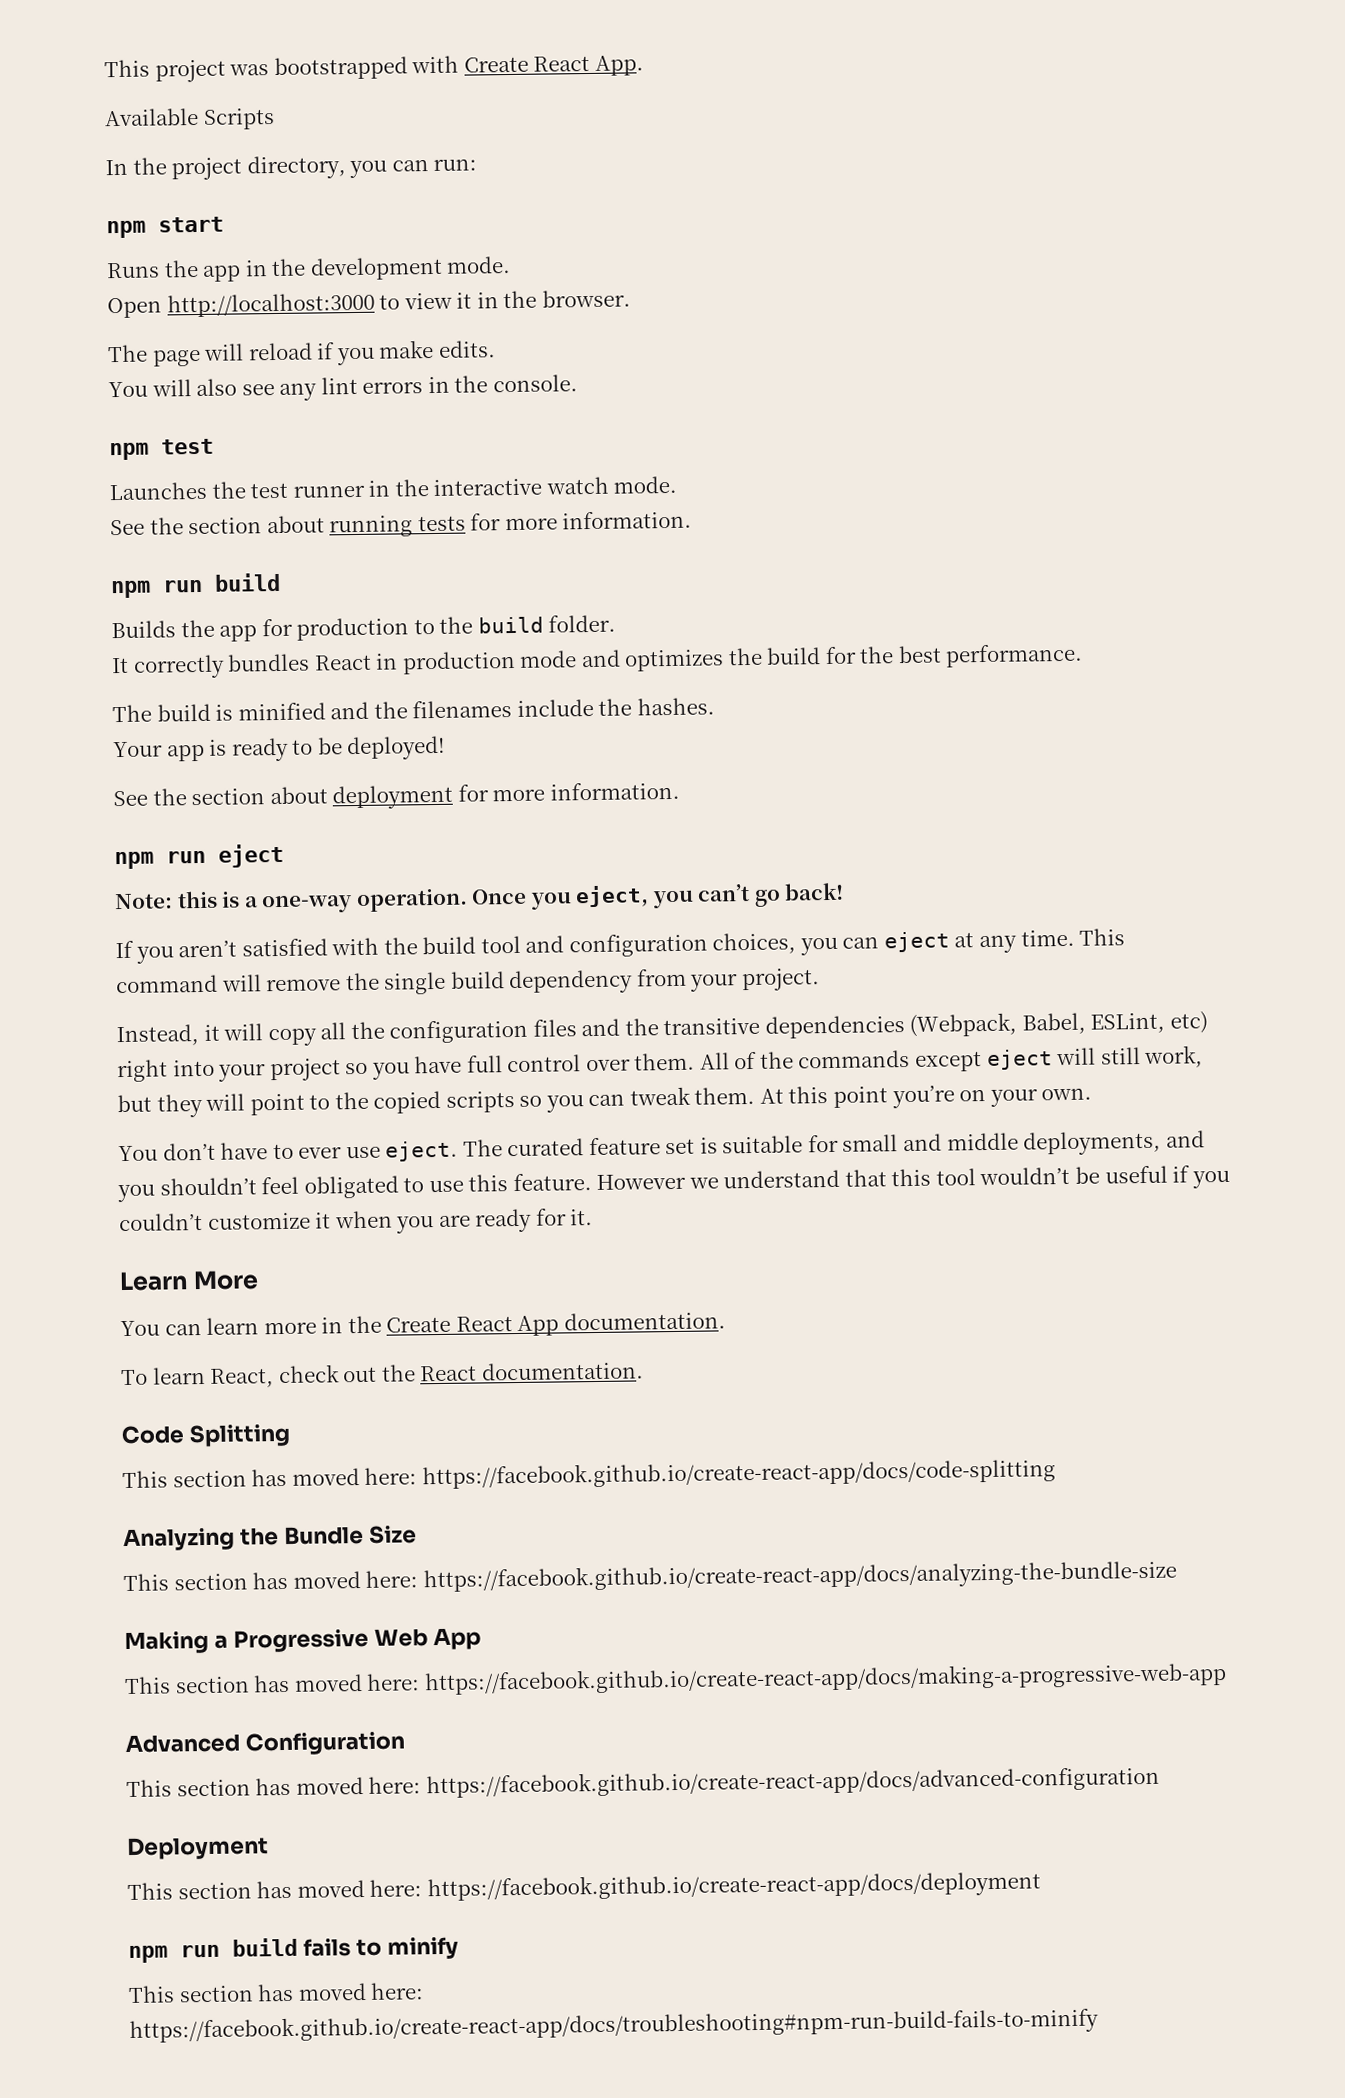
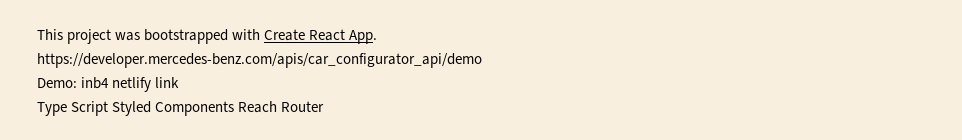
[104,107,275,130] [105,155,478,181] [106,216,224,239] [106,255,512,282] [107,289,631,319] [107,339,496,367] [108,374,578,401] [109,438,214,461] [109,475,678,501] [110,510,693,538] [110,572,281,599] [111,614,617,642] [111,643,1084,679] [112,697,715,723] [113,735,446,762] [113,781,680,810] [114,843,284,870] [114,882,845,914] [115,928,1126,964] [116,968,820,995] [116,1011,1209,1047] [117,1045,1204,1083] [117,1085,1093,1118] [118,1130,1205,1162] [117,1165,1230,1203] [119,1208,594,1234] [119,1270,260,1292] [120,1311,726,1337] [121,1361,644,1388] [121,1423,291,1448] [122,1458,1056,1490] [123,1525,417,1552] [123,1559,1177,1594] [124,1627,481,1655] [124,1661,1227,1696] [125,1731,405,1756] [126,1765,1160,1799] [127,1836,269,1861] [127,1870,1041,1903] [128,1936,459,1964] [128,1982,425,2004] [129,2007,1099,2044] Available Scripts // In the project directory, you can run: // npm start // Runs the app in the development mode. // Open http://localhost:3000 to view it in the browser. // The page will reload if you make edits. // You will also see any lint errors in the console. // npm test // Launches the test runner in the interactive watch mode. // See the section about running tests for more information. // npm run build // Builds the app for production to the build folder. // It correctly bundles React in production mode and optimizes the build for the best performance. // The build is minified and the filenames include the hashes. // Your app is ready to be deployed! // See the section about deployment for more information. // npm run eject // Note: this is a one-way operation. Once you eject, you can’t go back! // If you aren’t satisfied with the build tool and configuration choices, you can eject at any time. This command will remove the single build dependency from your project. // Instead, it will copy all the configuration files and the transitive dependencies (Webpack, Babel, ESLint, etc) right into your project so you have full control over them. All of the commands except eject will still work, but they will point to the copied scripts so you can tweak them. At this point you’re on your own. // You don’t have to ever use eject. The curated feature set is suitable for small and middle deployments, and you shouldn’t feel obligated to use this feature. However we understand that this tool wouldn’t be useful if you couldn’t customize it when you are ready for it. // Learn More // You can learn more in the Create React App documentation. // To learn React, check out the React documentation. // Code Splitting // This section has moved here: https://facebook.github.io/create-react-app/docs/code-splitting // Analyzing the Bundle Size // This section has moved here: https://facebook.github.io/create-react-app/docs/analyzing-the-bundle-size // Making a Progressive Web App // This section has moved here: https://facebook.github.io/create-react-app/docs/making-a-progressive-web-app // Advanced Configuration // This section has moved here: https://facebook.github.io/create-react-app/docs/advanced-configuration // Deployment // This section has moved here: https://facebook.github.io/create-react-app/docs/deployment // npm run build fails to minify // This section has moved here: https://facebook.github.io/create-react-app/docs/troubleshooting#npm-run-build-fails-to-minify -> [37,53,482,68] [37,77,180,92] [37,101,325,116] https://developer.mercedes-benz.com/apis/car_configurator_api/demo // Demo: inb4 netlify link // Type Script Styled Components Reach Router

